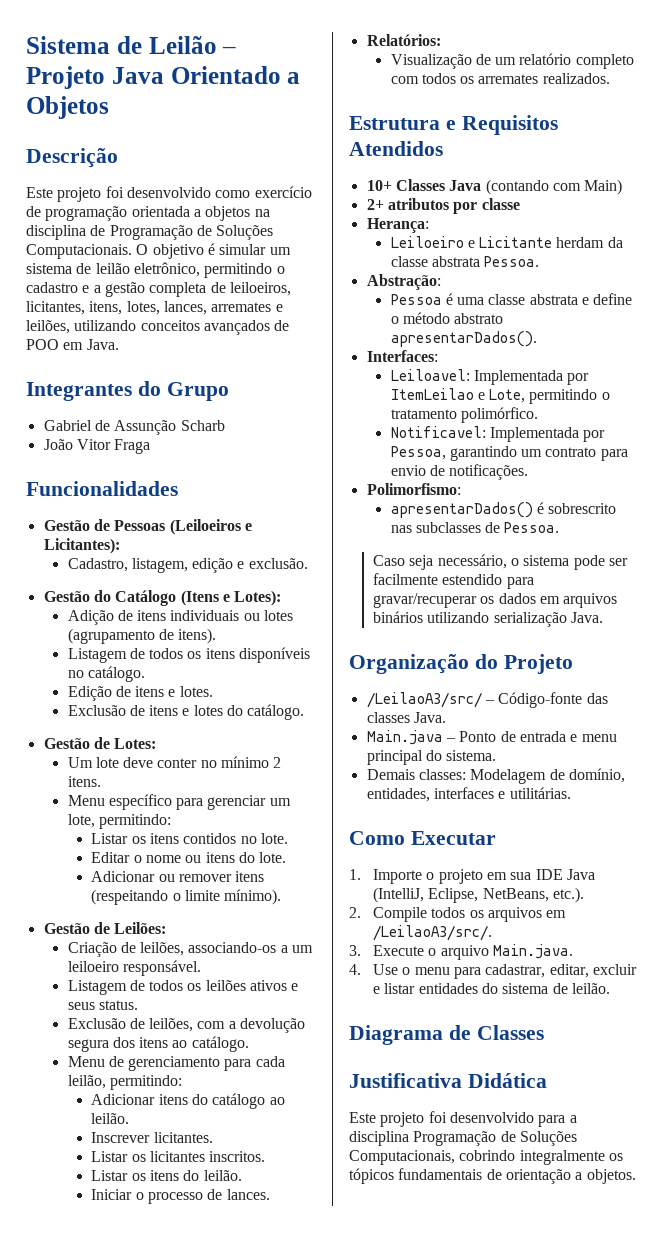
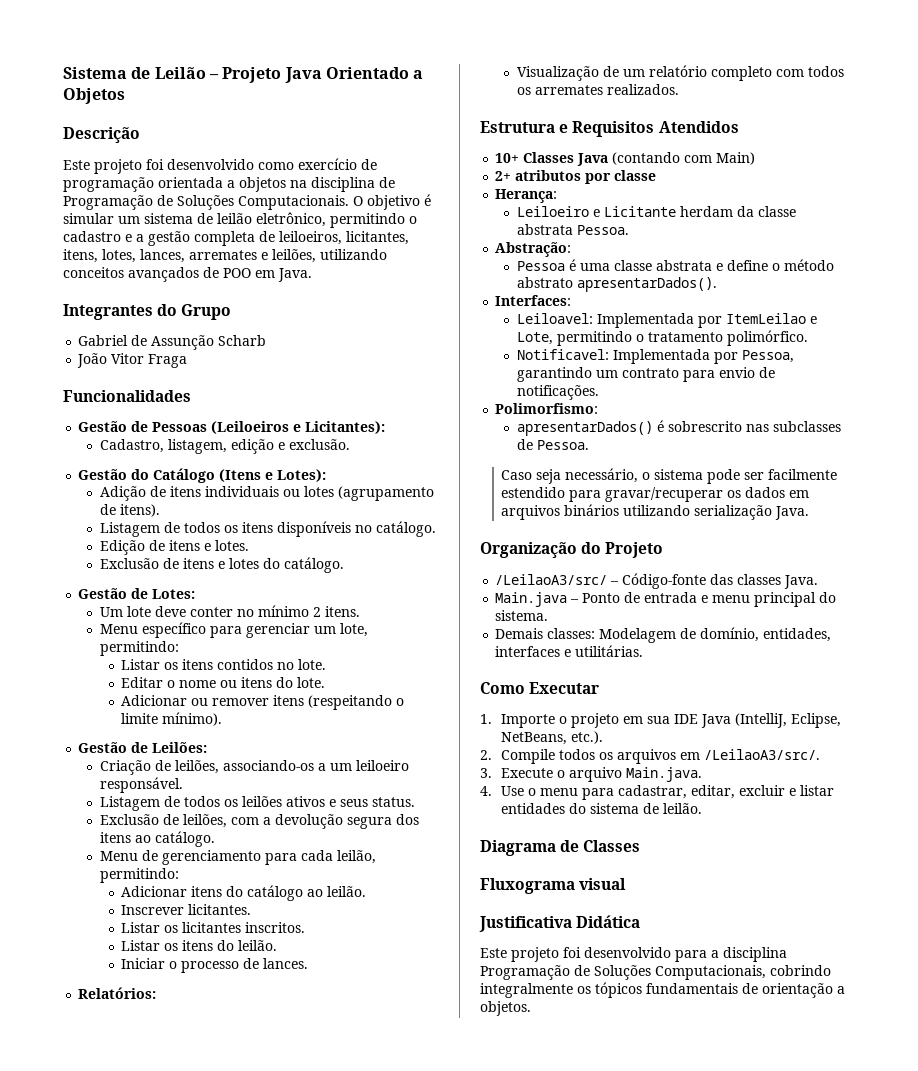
(544, 1032) none -> [480,878,627,894] // Fluxograma visual

